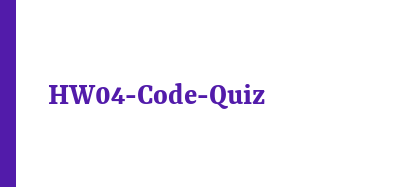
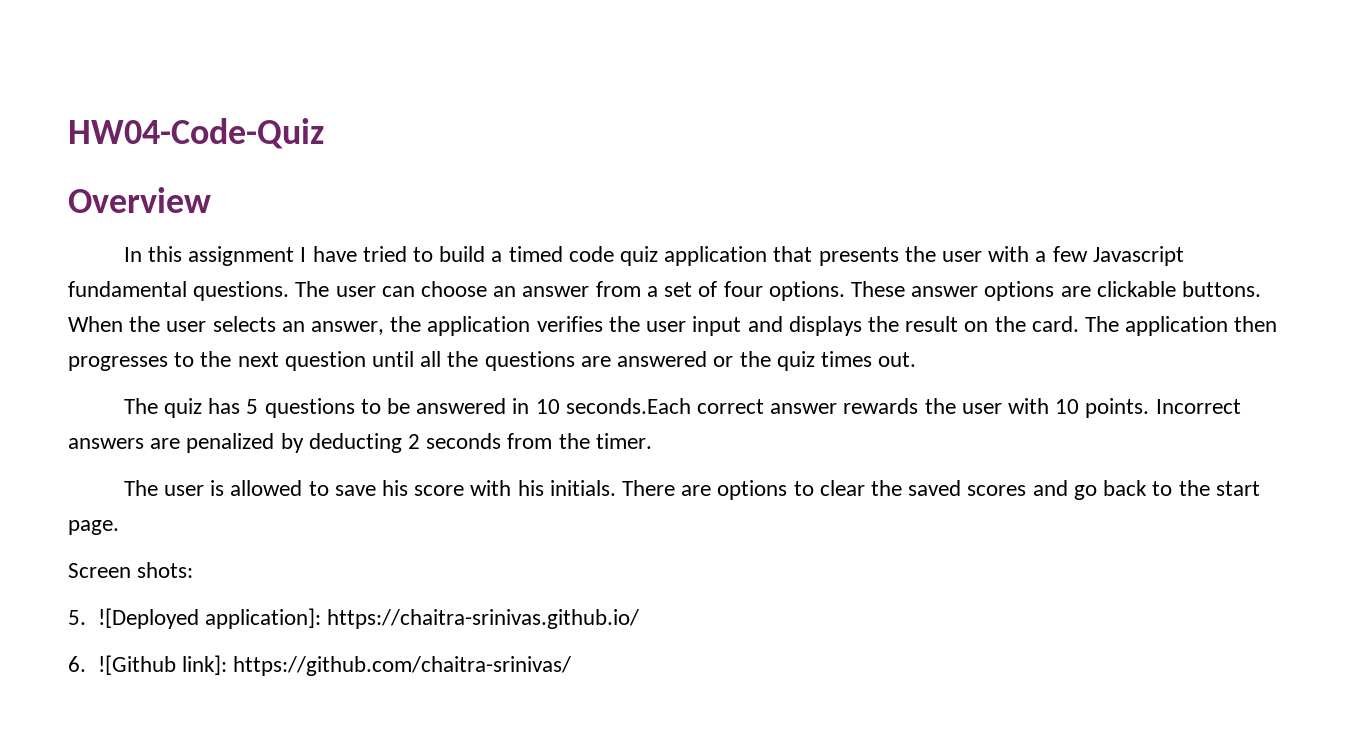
(265, 96) none -> [68,187,211,213] [123,246,1184,266] [68,281,1261,301] [68,316,1278,336] [68,351,917,371] [123,398,1241,418] [68,433,652,453] [123,480,1260,500] [68,520,119,535] [68,562,194,578] [68,608,639,629] [68,655,571,676] // Overview // In this assignment I have tried to build a timed code quiz application that presents the user with a few Javascript fundamental questions. The user can choose an answer from a set of four options. These answer options are clickable buttons. When the user selects an answer, the application verifies the user input and displays the result on the card. The application then progresses to the next question until all the questions are answered or the quiz times out. // The quiz has 5 questions to be answered in 10 seconds.Each correct answer rewards the user with 10 points. Incorrect answers are penalized by deducting 2 seconds from the timer. // The user is allowed to save his score with his initials. There are options to clear the saved scores and go back to the start page. // Screen shots: // 5. ![Deployed application]: https://chaitra-srinivas.github.io/ // 6. ![Github link]: https://github.com/chaitra-srinivas/

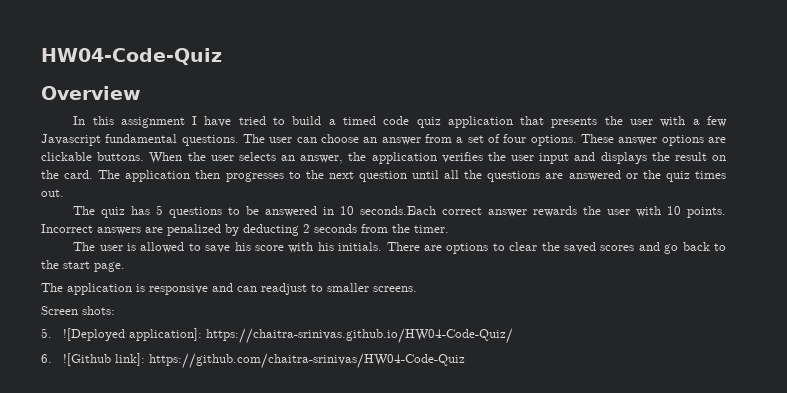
(119, 527) none -> [41,283,417,295] // The application is responsive and can readjust to smaller screens.
[326,609,639,629] https://chaitra-srinivas.github.io/ -> [205,328,513,344] https://chaitra-srinivas.github.io/HW04-Code-Quiz/
[232,656,571,676] https://github.com/chaitra-srinivas/ -> [148,353,465,369] https://github.com/chaitra-srinivas/HW04-Code-Quiz

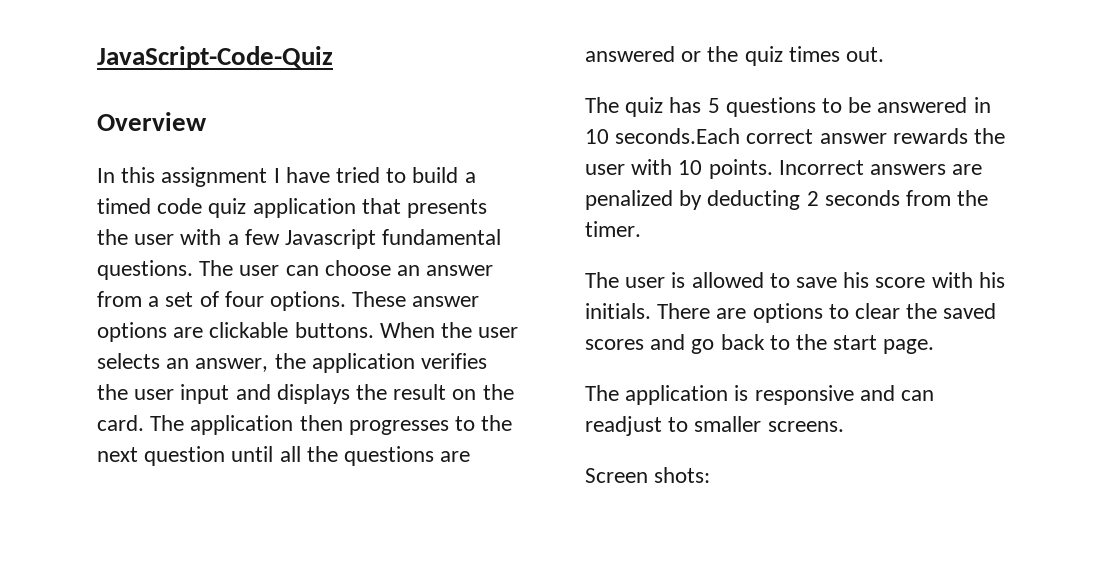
[41,48,222,65] HW04-Code-Quiz -> [97,46,333,69] JavaScript-Code-Quiz
[41,328,513,344] [41,353,465,369] // 5. ![Deployed application]: https://chaitra-srinivas.github.io/HW04-Code-Quiz/ // 6. ![Github link]: https://github.com/chaitra-srinivas/HW04-Code-Quiz -> (711, 475) none

